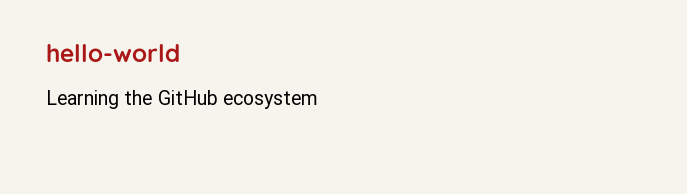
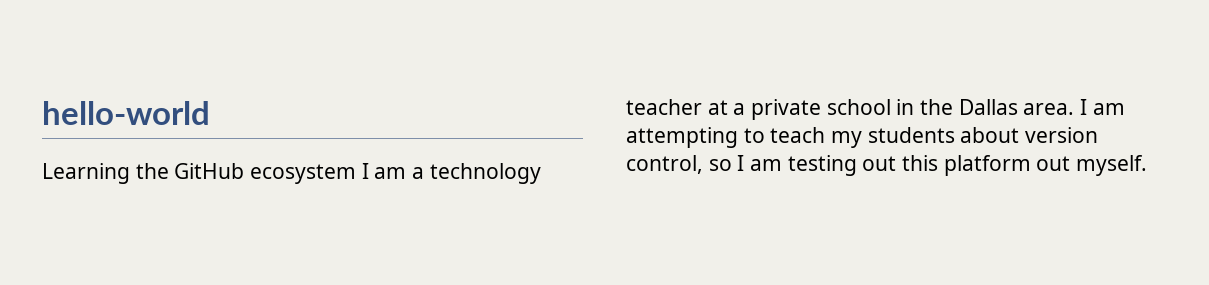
(318, 100) none -> [361,163,541,184] [626,99,1125,120] [626,127,1099,148] [626,155,1148,176] I am a technology teacher at a private school in the Dallas area. I am attempting to teach my students about version control, so I am testing out this platform out myself.

